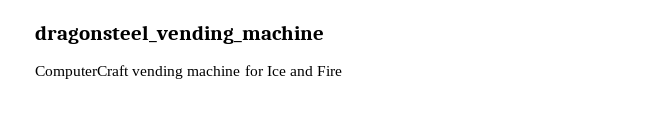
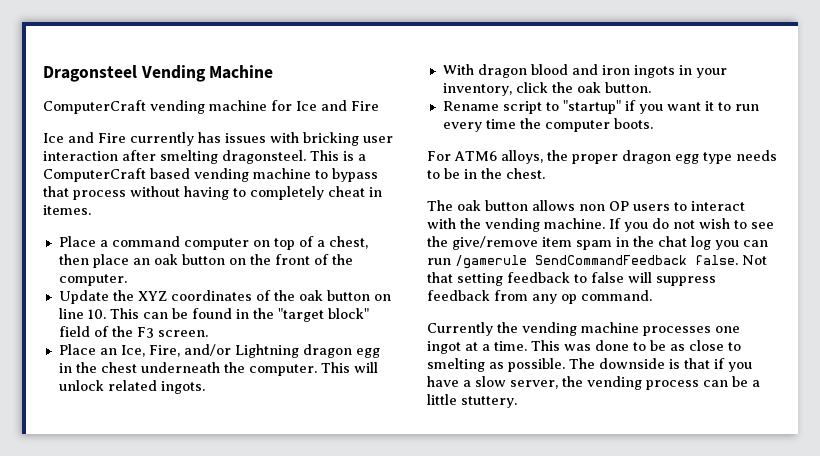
[35,25,324,44] dragonsteel_vending_machine -> [43,65,274,82] Dragonsteel Vending Machine
(343, 71) none -> [43,132,393,146] [43,150,366,164] [43,168,378,182] [43,186,382,200] [43,205,91,215] [58,236,368,250] [58,254,353,268] [58,274,127,286] [58,290,391,304] [58,308,369,322] [58,326,208,338] [58,344,380,358] [58,362,378,376] [58,380,205,394] [442,64,727,78] [442,82,651,96] [442,100,759,114] [442,118,653,132] [427,150,777,164] [427,168,545,179] [427,200,745,211] [427,218,774,232] [427,236,768,250] [427,255,767,269] [427,272,716,286] [427,290,652,304] [427,322,740,336] [427,340,741,354] [427,358,752,372] [427,376,760,390] [427,394,517,408] // Ice and Fire currently has issues with bricking user interaction after smelting dragonsteel. This is a ComputerCraft based vending machine to bypass that process without having to completely cheat in itemes. // Place a command computer on top of a chest, then place an oak button on the front of the computer. // Update the XYZ coordinates of the oak button on line 10. This can be found in the "target block" field of the F3 screen. // Place an Ice, Fire, and/or Lightning dragon egg in the chest underneath the computer. This will unlock related ingots. // With dragon blood and iron ingots in your inventory, click the oak button. // Rename script to "startup" if you want it to run every time the computer boots. // For ATM6 alloys, the proper dragon egg type needs to be in the chest. // The oak button allows non OP users to interact with the vending machine. If you do not wish to see the give/remove item spam in the chat log you can run /gamerule SendCommandFeedback false. Not that setting feedback to false will suppress feedback from any op command. // Currently the vending machine processes one ingot at a time. This was done to be as close to smelting as possible. The downside is that if you have a slow server, the vending process can be a little stuttery.

